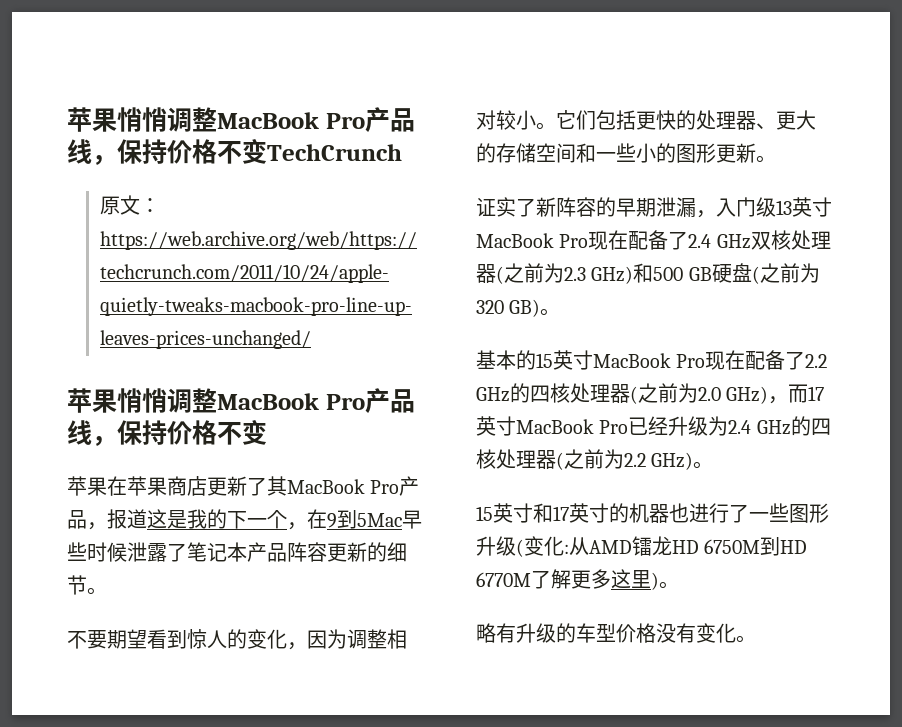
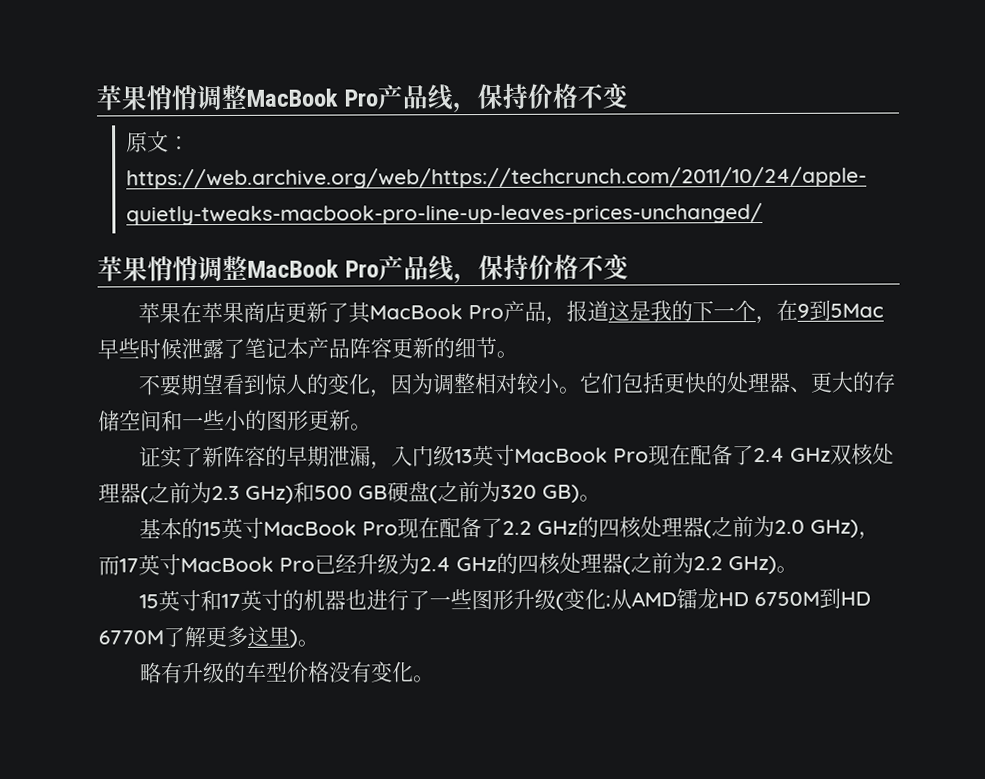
[267,144,402,161] TechCrunch -> (628, 95) none

